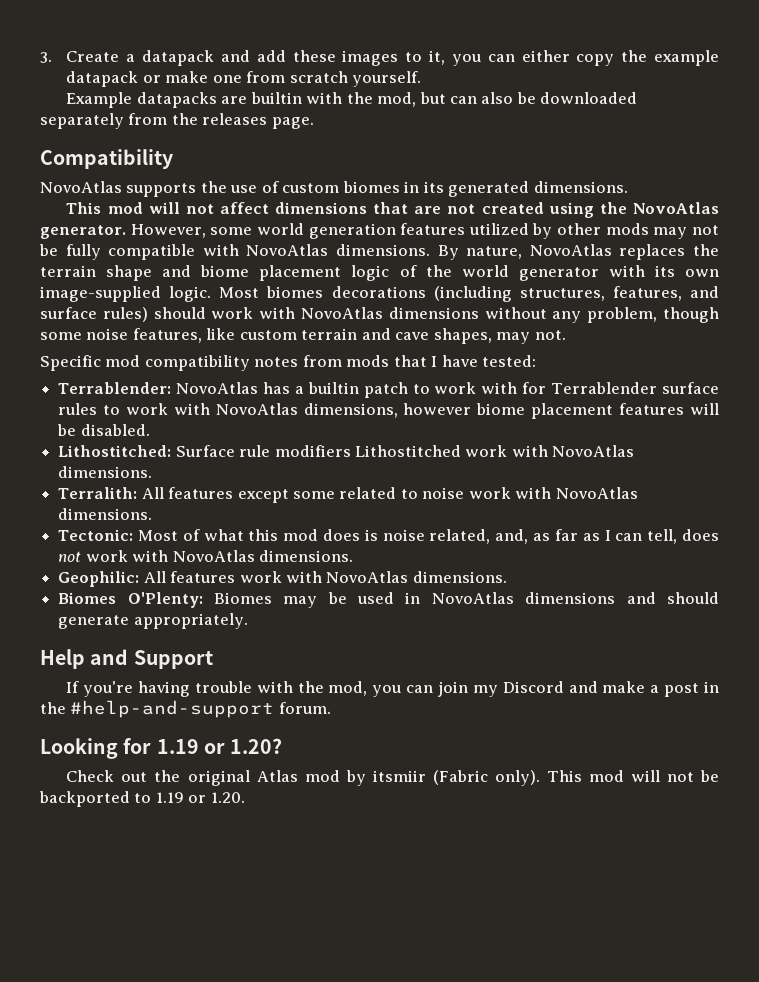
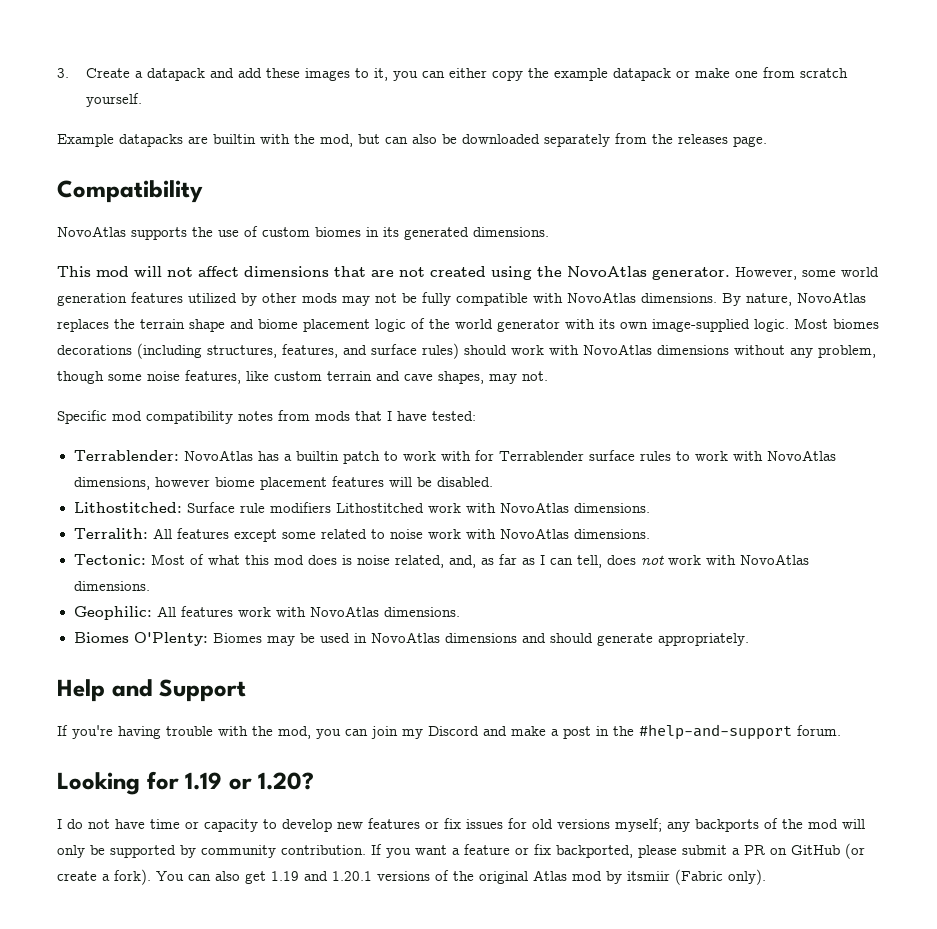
[66,770,148,782] Check out -> [57,818,865,832] [57,843,865,859] [57,869,449,885] I do not have time or capacity to develop new features or fix issues for old versions myself; any backports of the mod will only be supported by community contribution. If you want a feature or fix backported, please submit a PR on GitHub (or create a fork). You can also get 1.19 and 1.20.1 versions of
[546,770,719,782] [39,791,245,807] This mod will not be backported to 1.19 or 1.20. -> (766, 877) none

